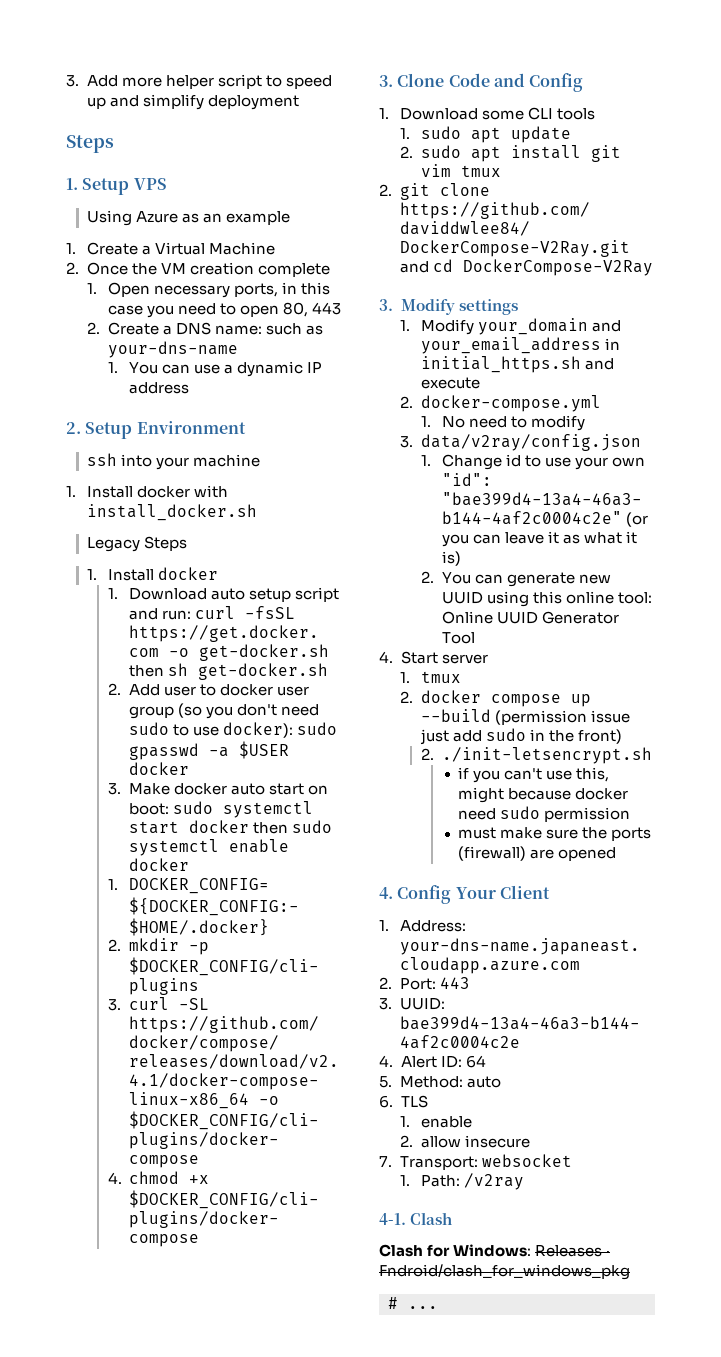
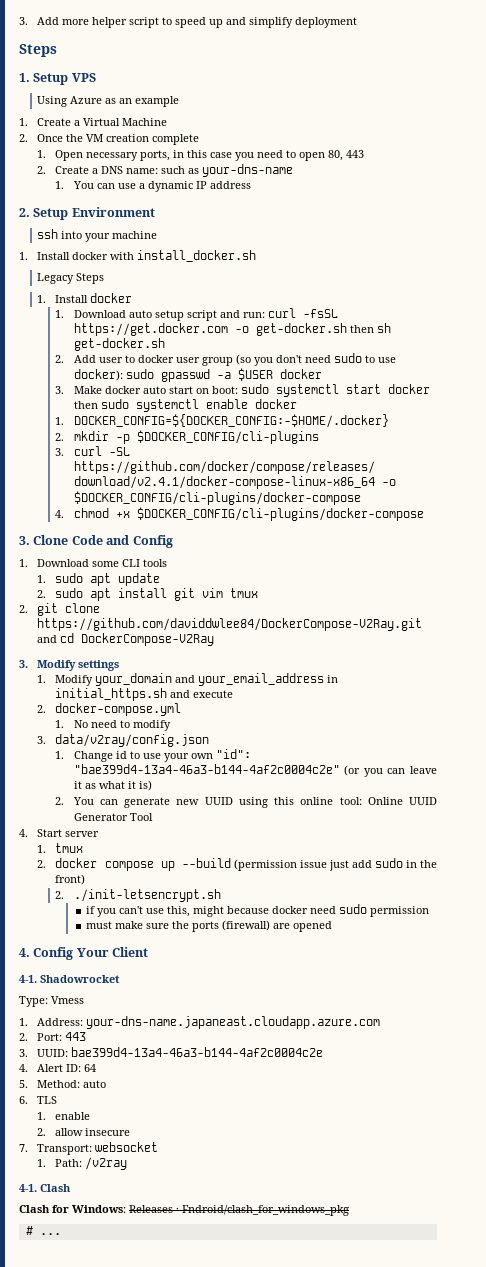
(550, 892) none -> [19,975,120,983] [19,996,84,1007] // 4-1. Shadowrocket // Type: Vmess

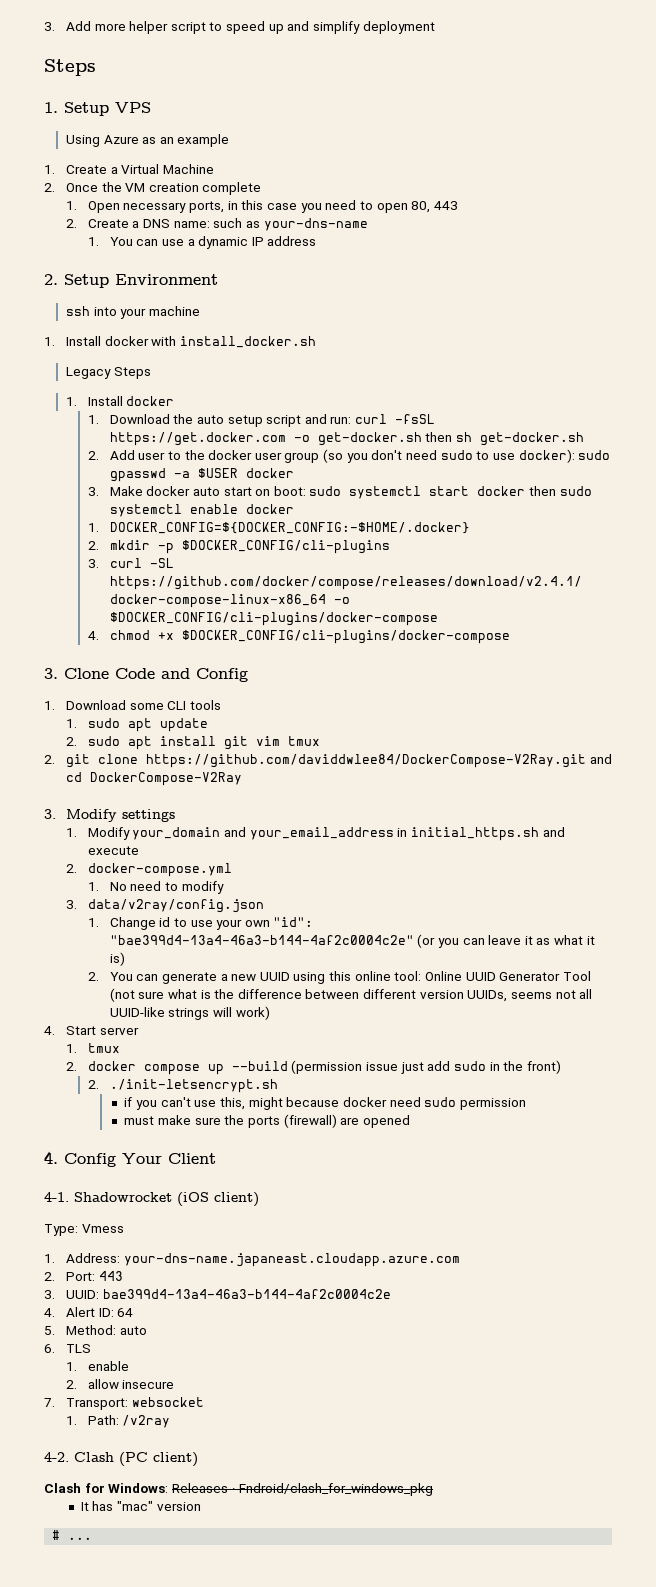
(126, 314) none -> [173,414,194,424] the
(135, 359) none -> [184,450,205,460] the
(171, 802) none -> [220,974,228,981] a
(153, 817) none -> [109,988,593,1002] [109,1006,270,1020] (not sure what is the difference between different version UUIDs, seems not all UUID-like strings will work)
(120, 979) none -> [177,1192,259,1207] (iOS client)
[19,1184,71,1192] 4-1. Clash -> [44,1452,198,1467] 4-2. Clash (PC client)
(349, 1210) none -> [80,1501,201,1511] // It has "mac" version

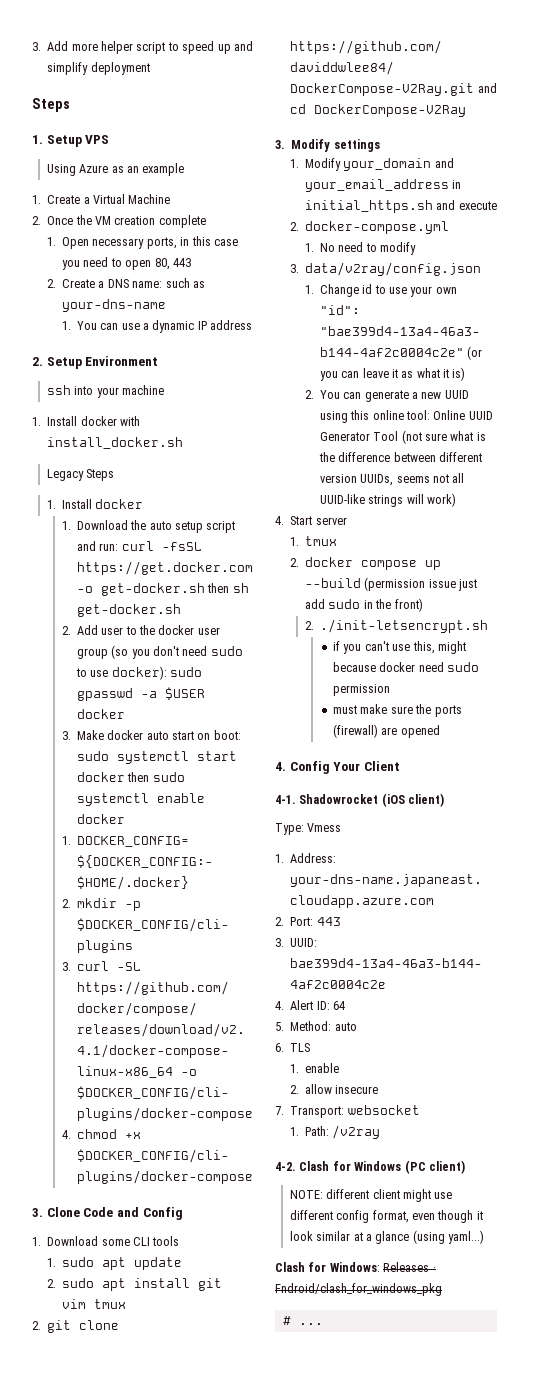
(114, 1457) none -> [332,1161,402,1171] for Windows
(198, 1459) none -> [289,1189,453,1202] [289,1210,483,1223] [289,1230,485,1244] // NOTE: different client might use different config format, even though it look similar at a glance (using yaml...)
[80,1501,201,1511] // It has "mac" version -> (442, 1289) none

